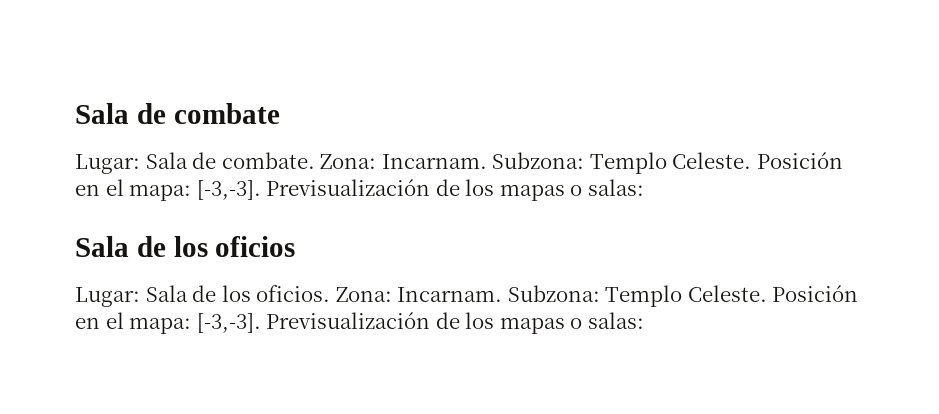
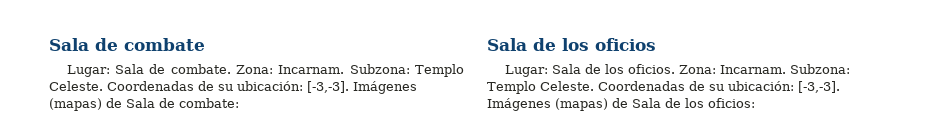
[756,152,843,169] [75,179,644,201] Posición en el mapa: [-3,-3]. Previsualización de los mapas o salas: -> [107,81,417,94] [49,98,239,111] Coordenadas de su ubicación: [-3,-3]. Imágenes (mapas) de Sala de combate:
[772,285,859,302] [75,312,644,334] Posición en el mapa: [-3,-3]. Previsualización de los mapas o salas: -> [597,81,840,93] [487,98,755,111] Coordenadas de su ubicación: [-3,-3]. Imágenes (mapas) de Sala de los oficios:

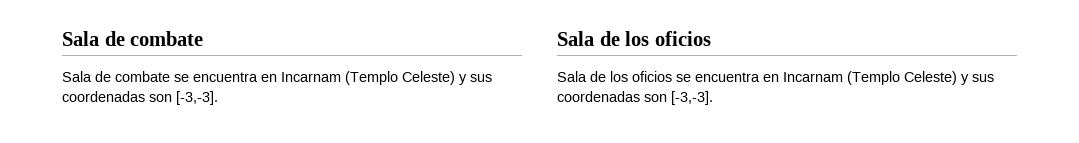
[66,64,465,77] [49,81,417,94] [49,98,239,111] Lugar: Sala de combate. Zona: Incarnam. Subzona: Templo Celeste. Coordenadas de su ubicación: [-3,-3]. Imágenes (mapas) de Sala de combate: -> [62,71,492,85] [62,91,218,105] Sala de combate se encuentra en Incarnam (Templo Celeste) y sus coordenadas son [-3,-3].
[504,64,850,77] [487,81,840,94] [487,98,755,111] Lugar: Sala de los oficios. Zona: Incarnam. Subzona: Templo Celeste. Coordenadas de su ubicación: [-3,-3]. Imágenes (mapas) de Sala de los oficios: -> [557,71,994,85] [557,91,713,105] Sala de los oficios se encuentra en Incarnam (Templo Celeste) y sus coordenadas son [-3,-3].

